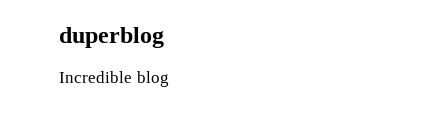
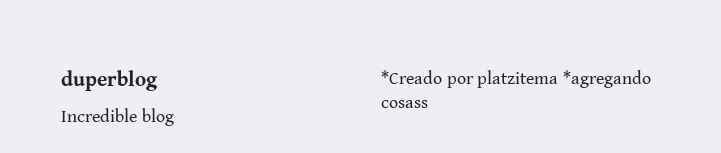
(169, 79) none -> [381,70,652,88] [381,100,428,108] // *Creado por platzitema *agregando cosass

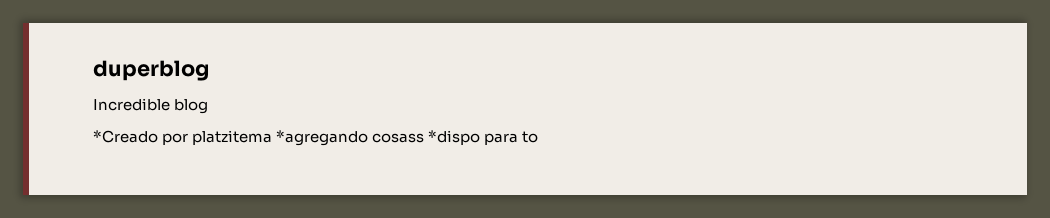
(428, 104) none -> [428,130,539,145] *dispo para to

